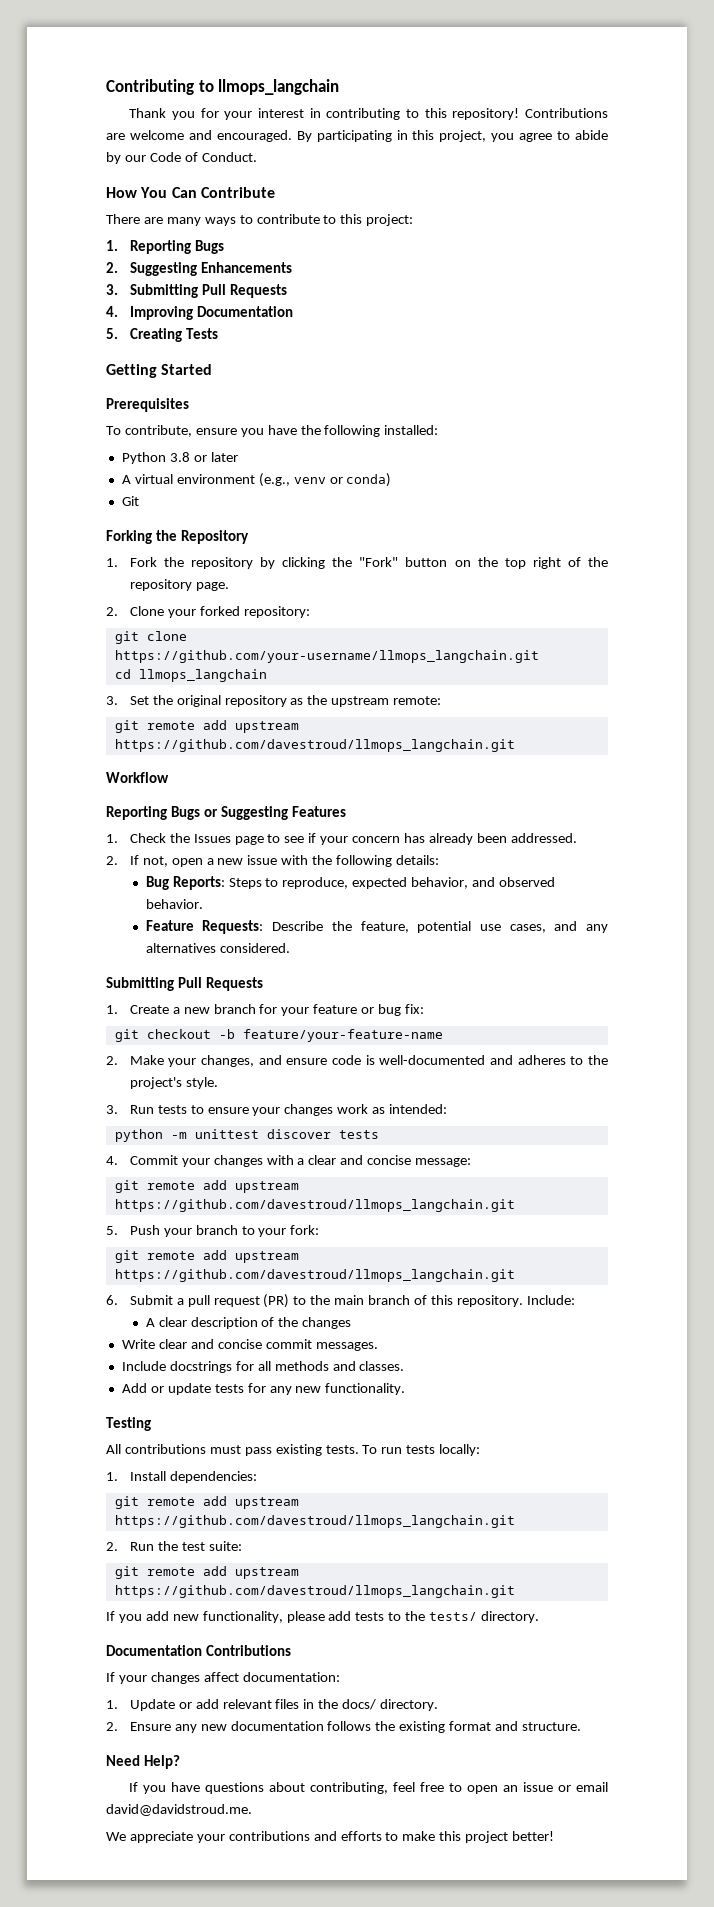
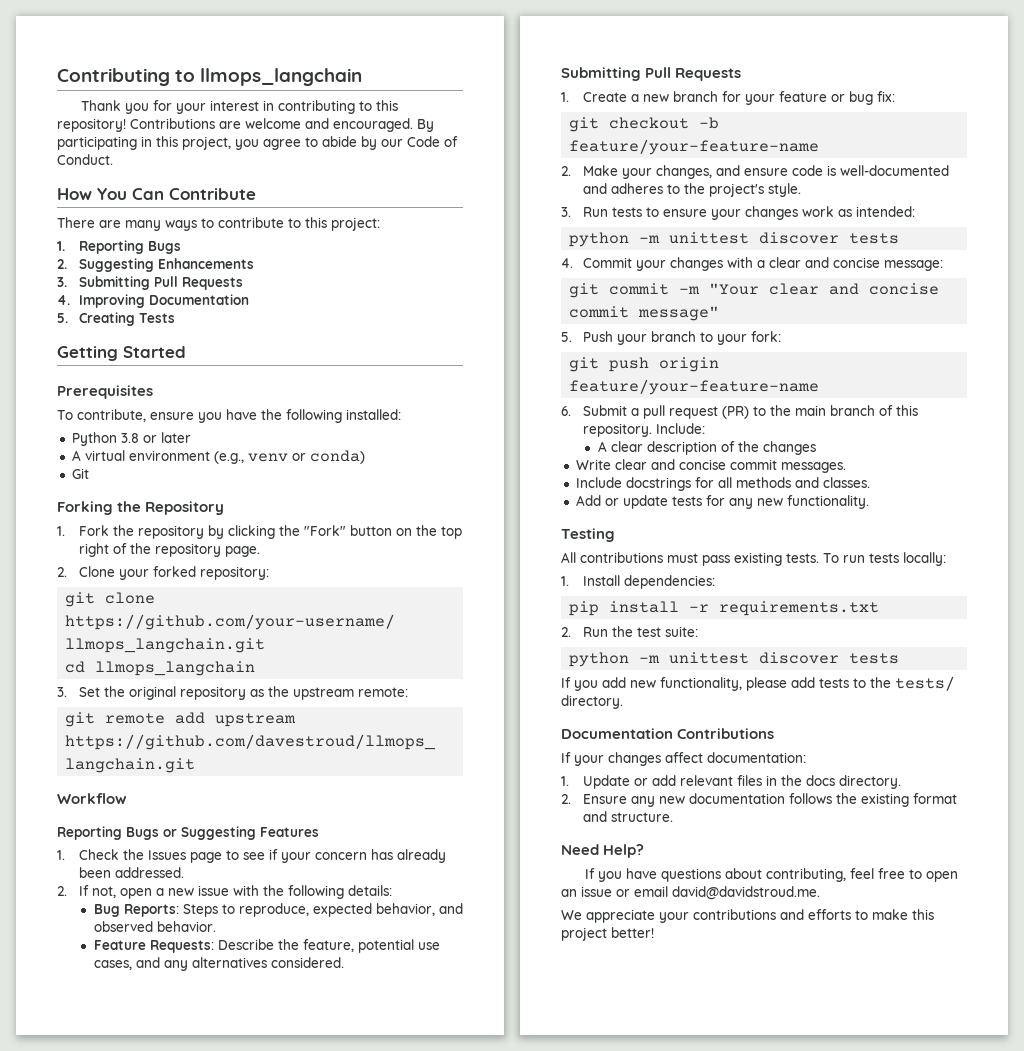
[146,1180,299,1193] [114,1199,515,1212] remote add upstream https://github.com/davestroud/llmops_langchain.git -> [609,283,940,295] [569,306,720,321] commit -m "Your clear and concise commit message"
[146,1250,299,1263] [114,1269,515,1282] remote add upstream https://github.com/davestroud/llmops_langchain.git -> [609,357,720,372] [569,379,820,395] push origin feature/your-feature-name
[114,1496,299,1509] [114,1515,515,1528] git remote add upstream https://github.com/davestroud/llmops_langchain.git -> [569,601,880,616] pip install -r requirements.txt
[114,1566,299,1579] [114,1585,515,1598] git remote add upstream https://github.com/davestroud/llmops_langchain.git -> [569,652,900,667] python -m unittest discover tests
[342,1699,377,1710] docs/ -> [805,775,835,786] docs

